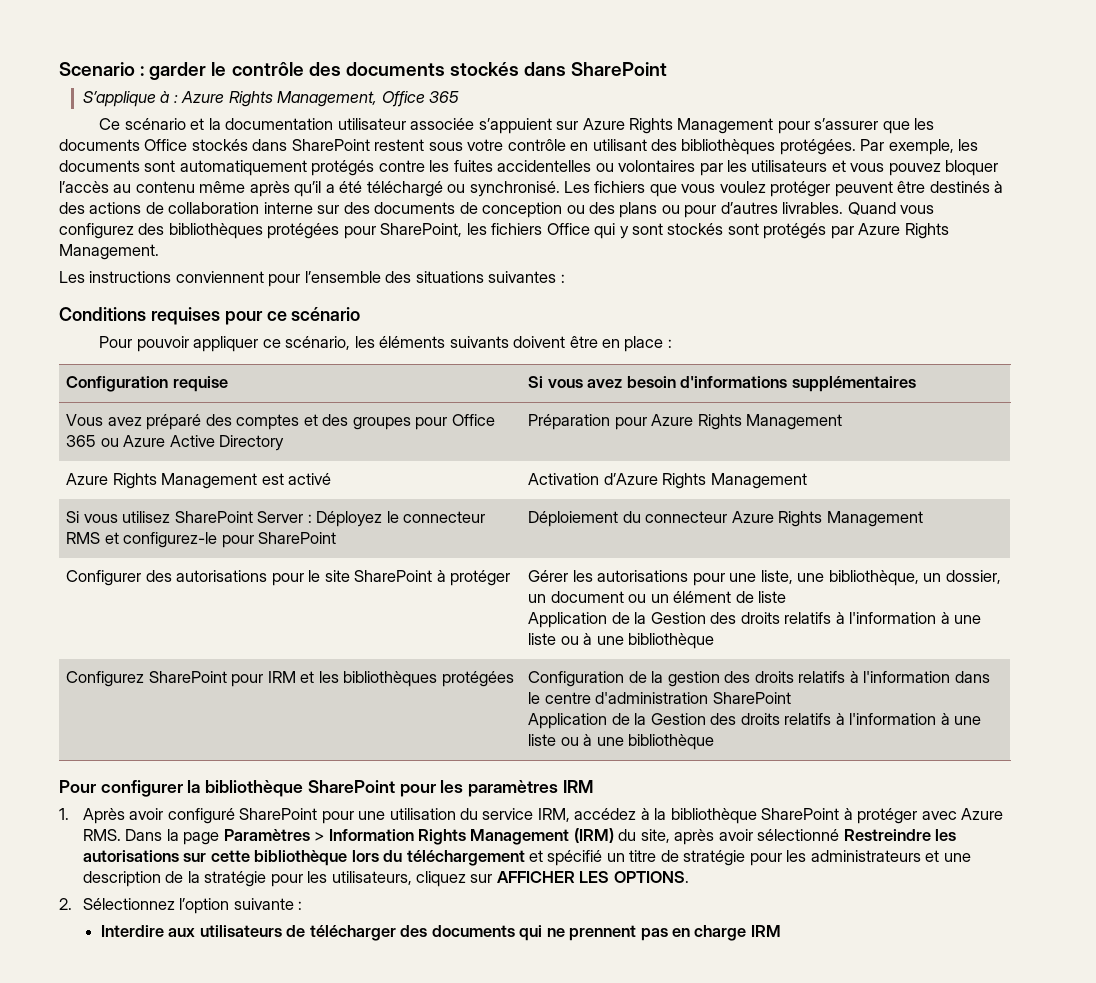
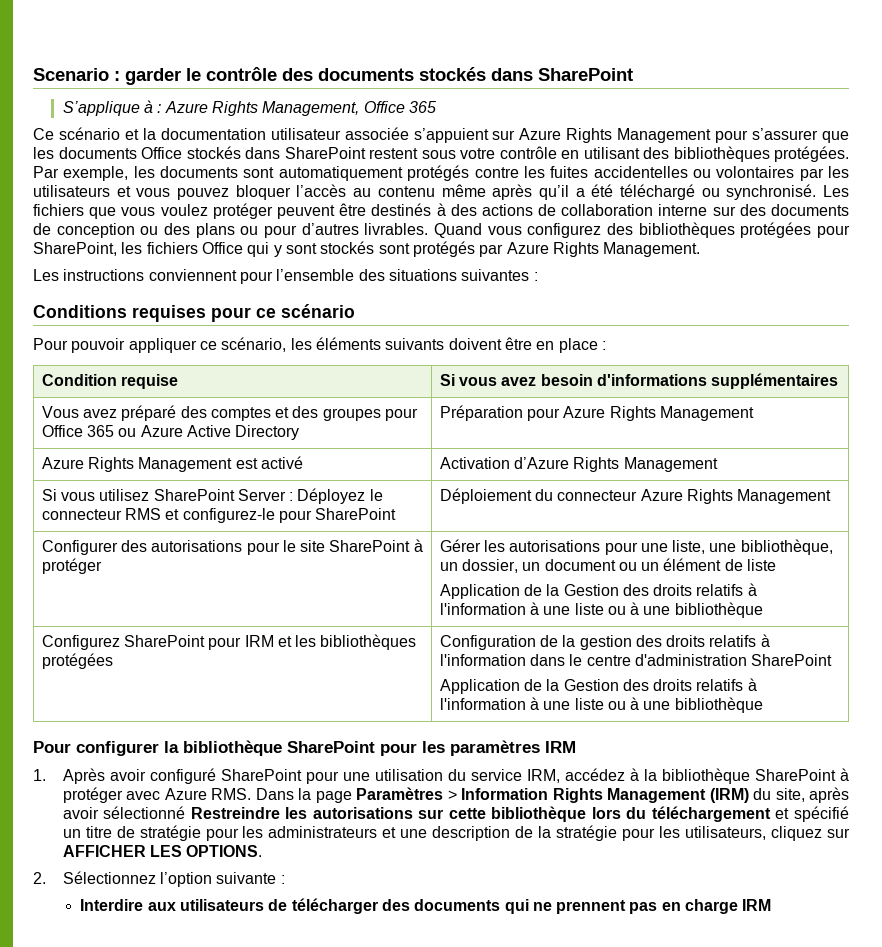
[66,376,169,392] Configuration -> [41,374,117,386] Condition

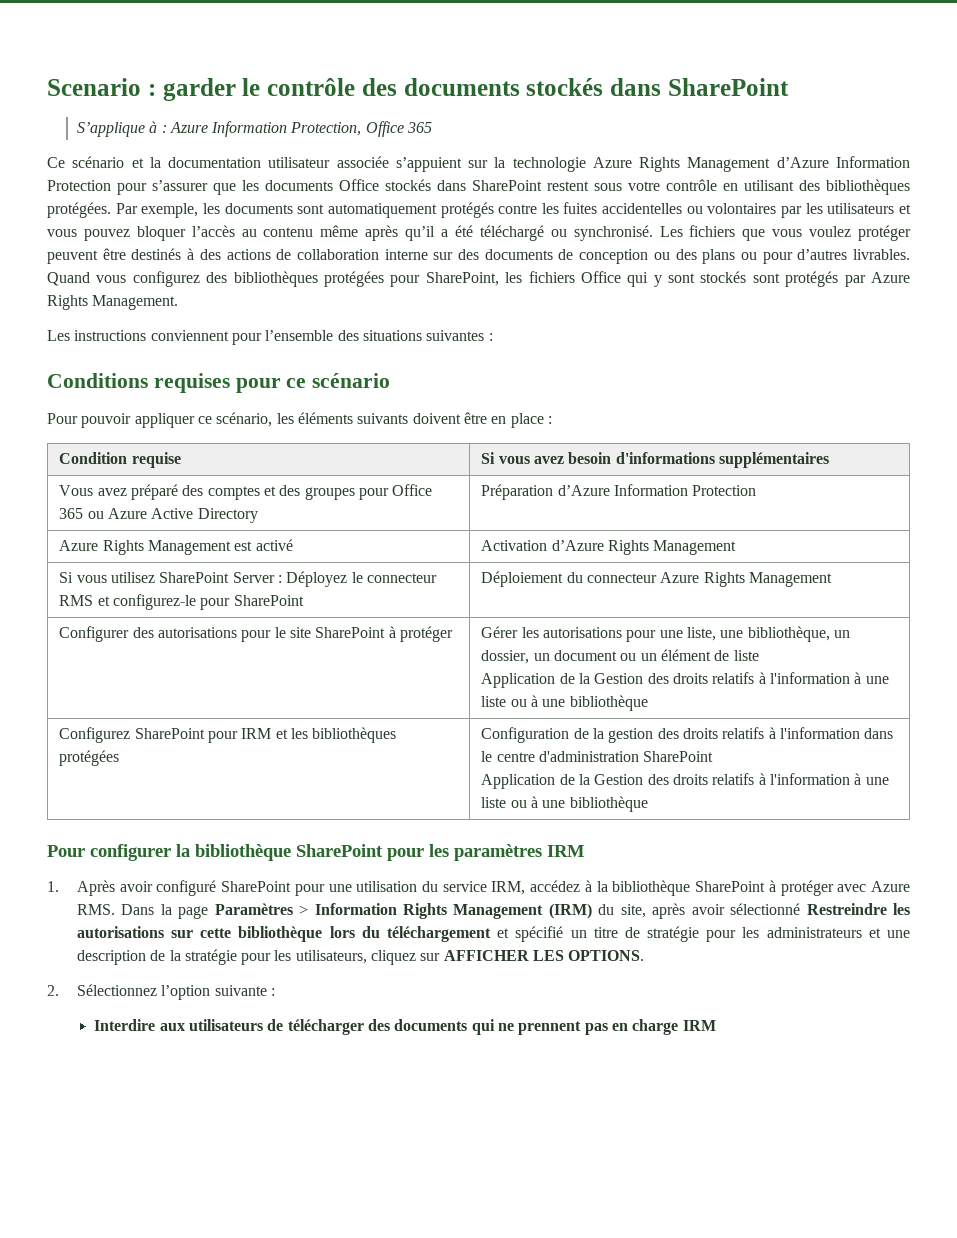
[211,101,360,116] Rights Management, -> [211,121,362,137] Information Protection,
[519,128,712,143] Azure Rights Management -> [494,156,910,172] [47,180,111,191] la technologie Azure Rights Management d’Azure Information Protection
[526,406,754,421] pour Azure Rights Management -> [557,484,757,496] d’Azure Information Protection

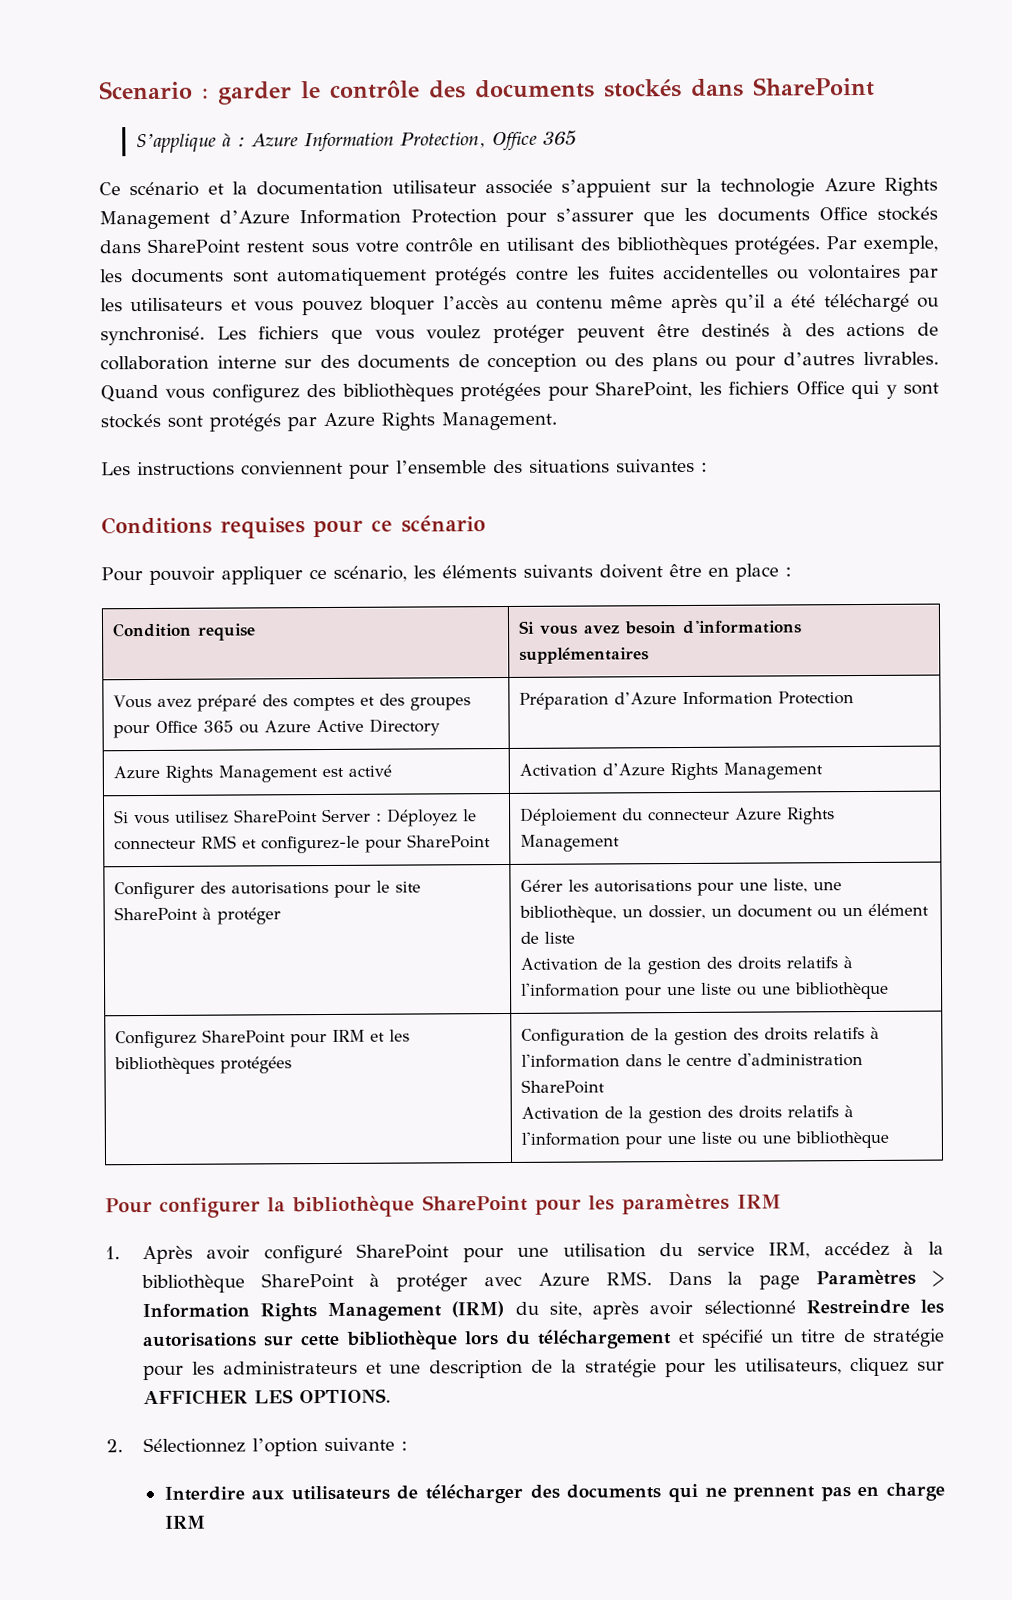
[481,672,889,688] [481,695,538,707] Application de la Gestion des droits relatifs à l'information à une liste ou à -> [520,956,854,975] [521,982,758,1001] Activation de la gestion des droits relatifs à l'information pour une liste ou
[481,773,889,789] [481,796,538,808] Application de la Gestion des droits relatifs à l'information à une liste ou à -> [521,1105,855,1124] [521,1131,758,1150] Activation de la gestion des droits relatifs à l'information pour une liste ou

